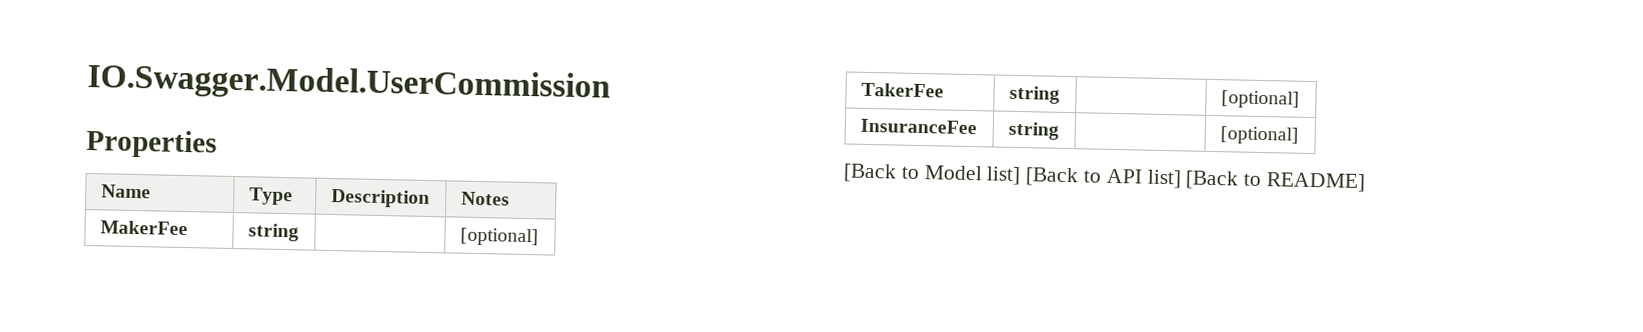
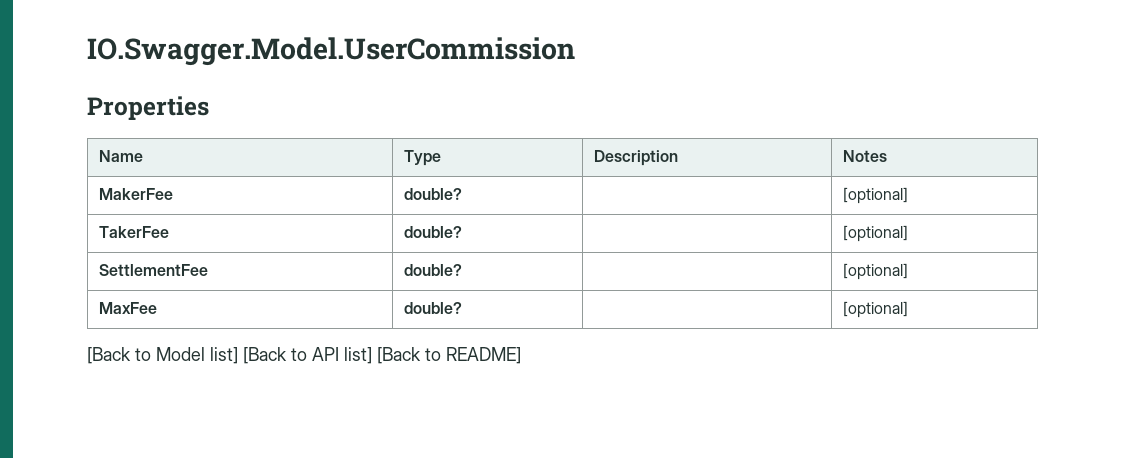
[247,223,299,242] string -> [404,188,463,200] double?
[1008,85,1060,104] [1220,90,1300,109] [859,118,977,135] [1007,121,1059,140] string | | [optional] // InsuranceFee | string -> [404,226,463,238] [843,225,909,242] [99,264,209,276] [404,264,463,276] [843,263,909,280] [99,302,158,314] [404,302,463,314] double? | | [optional] // SettlementFee | double? | | [optional] // MaxFee | double?

